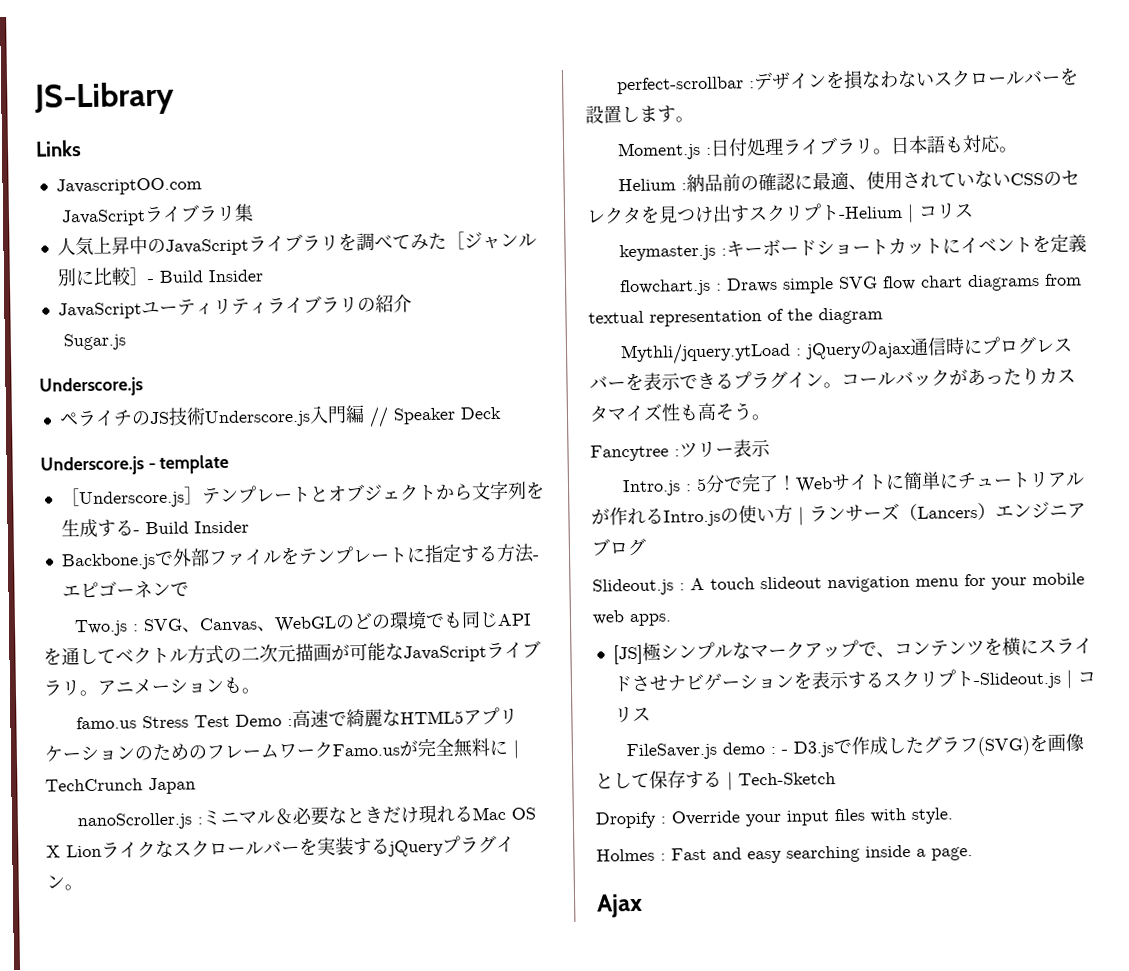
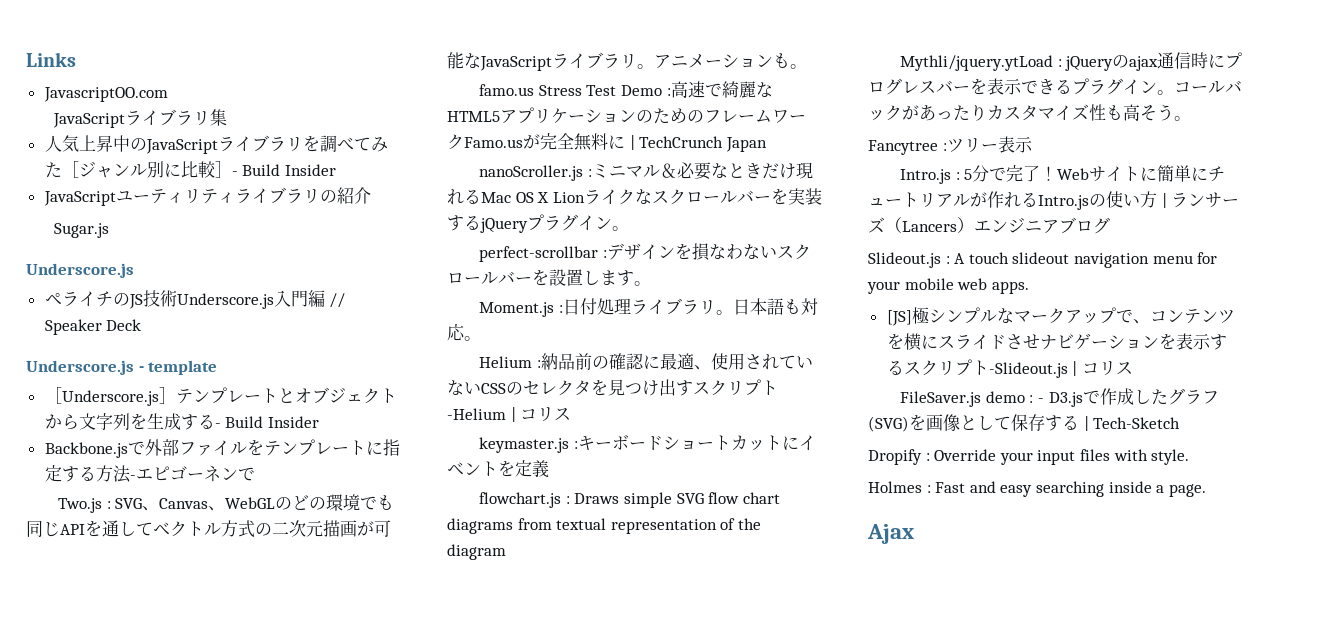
[34,81,175,116] JS-Library // -> (26, 59) none

